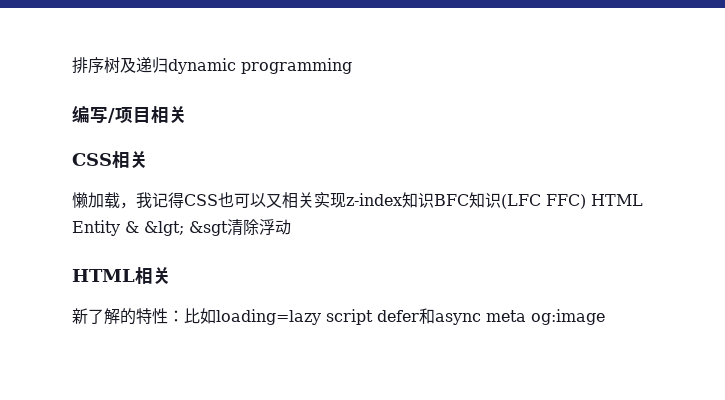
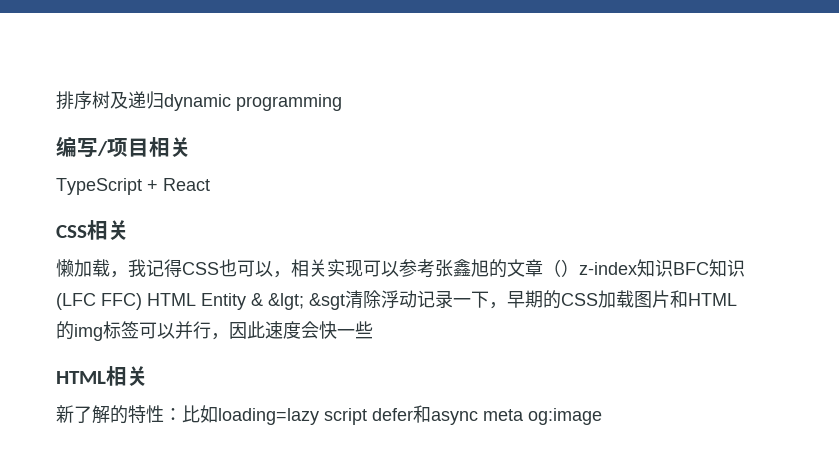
(187, 114) none -> [56,178,210,195] // TypeScript + React
[266,193,282,208] 又 -> [273,271,291,278] ，
(346, 200) none -> [363,259,579,278] 可以参考张鑫旭的文章（）
(291, 227) none -> [417,290,737,309] [56,321,373,341] 记录一下，早期的CSS加载图片和HTML的img标签可以并行，因此速度会快一些

